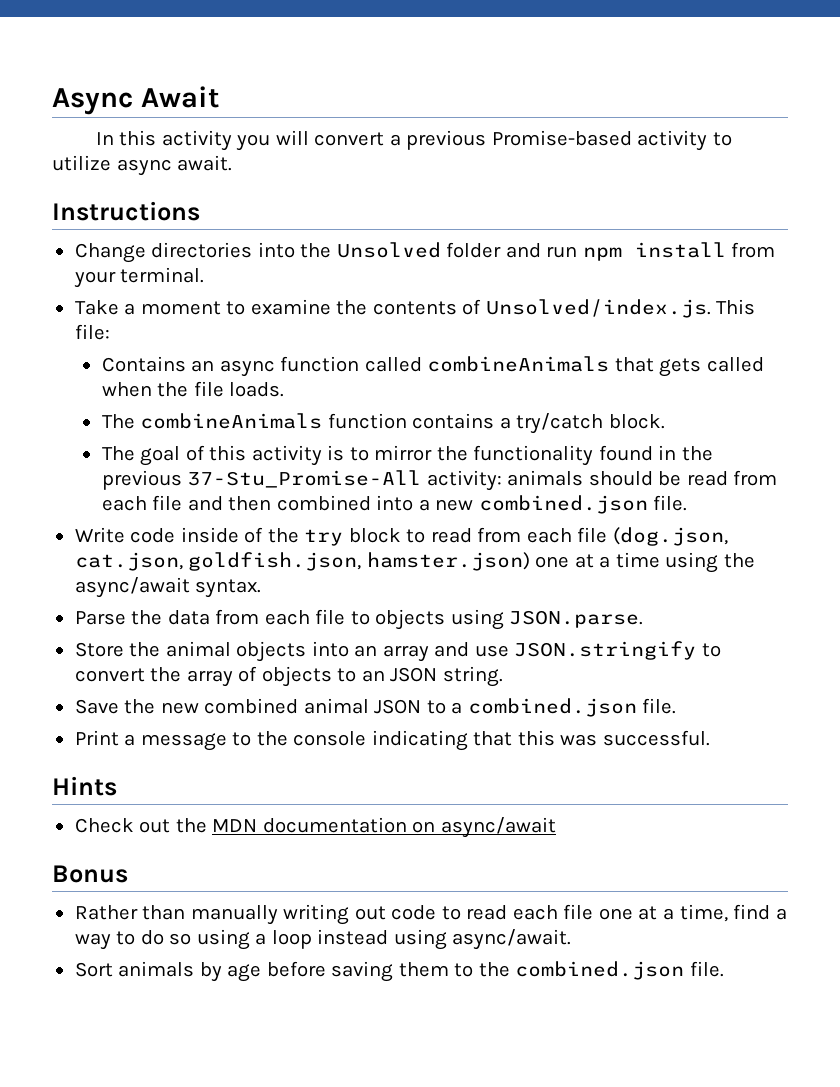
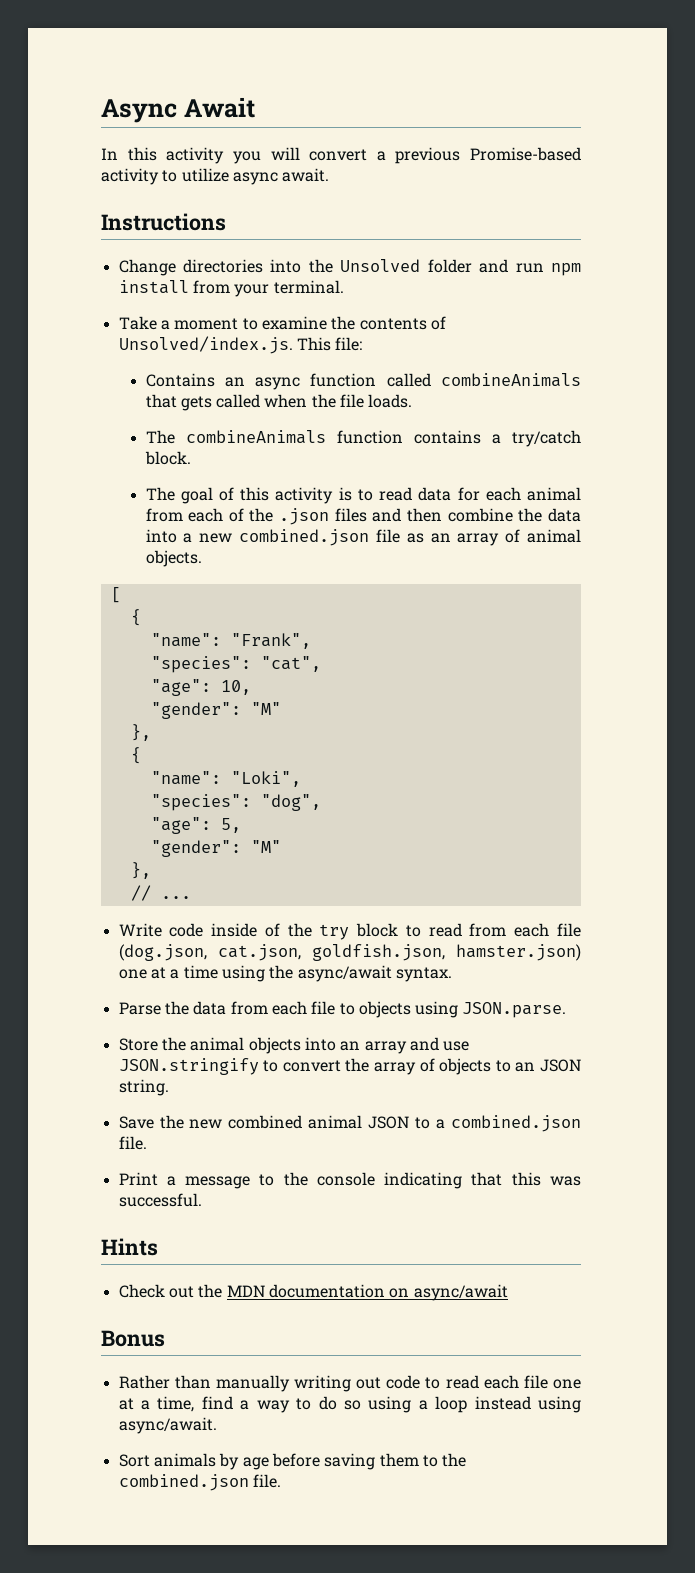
[374,445,713,466] [101,470,778,491] [101,495,688,514] mirror the functionality found in the previous 37-Stu_Promise-All activity: animals should be read from each file and then combined into a new combined.json file. -> [379,487,582,501] [145,508,582,525] [145,529,581,546] [145,550,202,567] [110,587,121,603] [130,609,141,626] [150,633,311,649] [150,656,321,673] [150,679,251,696] [150,702,281,719] [130,724,151,741] [130,747,141,764] [150,771,301,787] [150,794,321,811] [150,817,241,834] [150,840,281,857] [130,862,151,879] [130,885,191,901] read data for each animal from each of the .json files and then combine the data into a new combined.json file as an array of animal objects. // [ // { // "name": "Frank", // "species": "cat", // "age": 10, // "gender": "M" // }, // { // "name": "Loki", // "species": "dog", // "age": 5, // "gender": "M" // }, // // ...

